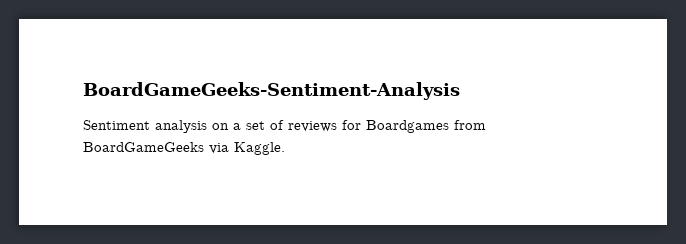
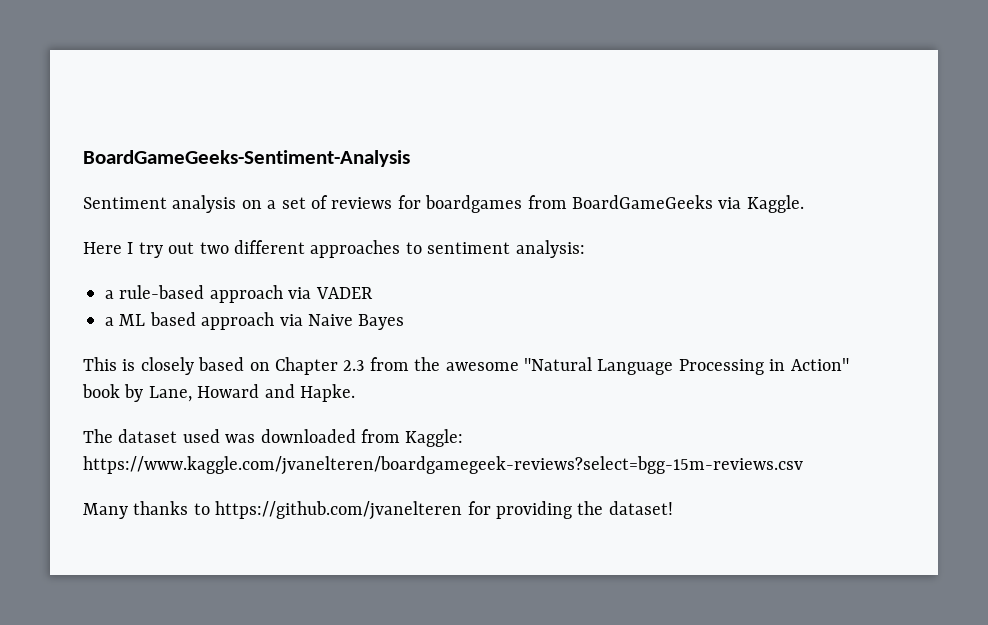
[366,120,449,133] Boardgames -> [425,195,523,213] boardgames
(285, 148) none -> [83,240,585,258] [105,285,373,303] [105,312,405,330] [83,357,849,375] [82,384,355,402] [83,429,464,447] [83,456,803,475] [83,501,673,520] // Here I try out two different approaches to sentiment analysis: // a rule-based approach via VADER // a ML based approach via Naive Bayes // This is closely based on Chapter 2.3 from the awesome "Natural Language Processing in Action" book by Lane, Howard and Hapke. // The dataset used was downloaded from Kaggle: https://www.kaggle.com/jvanelteren/boardgamegeek-reviews?select=bgg-15m-reviews.csv // Many thanks to https://github.com/jvanelteren for providing the dataset!

